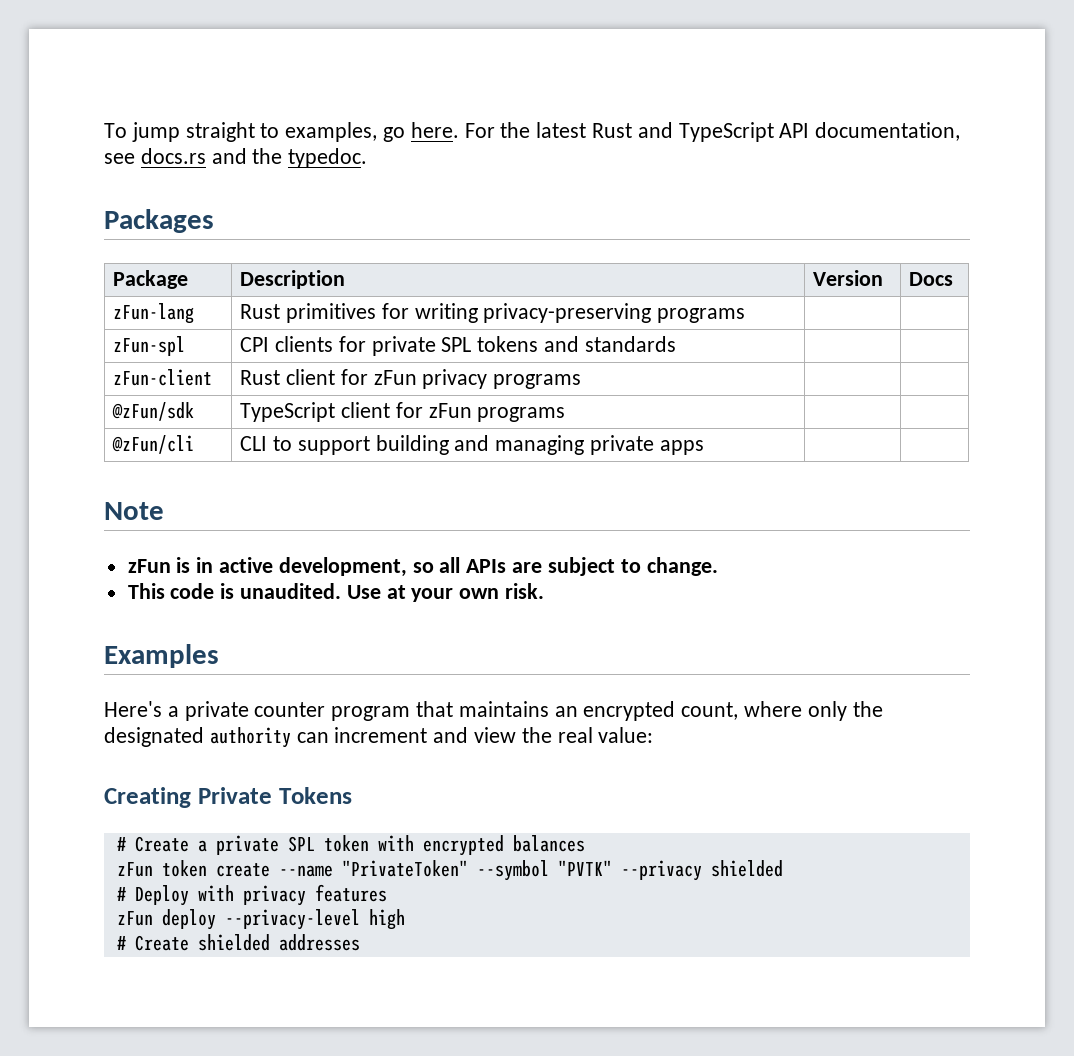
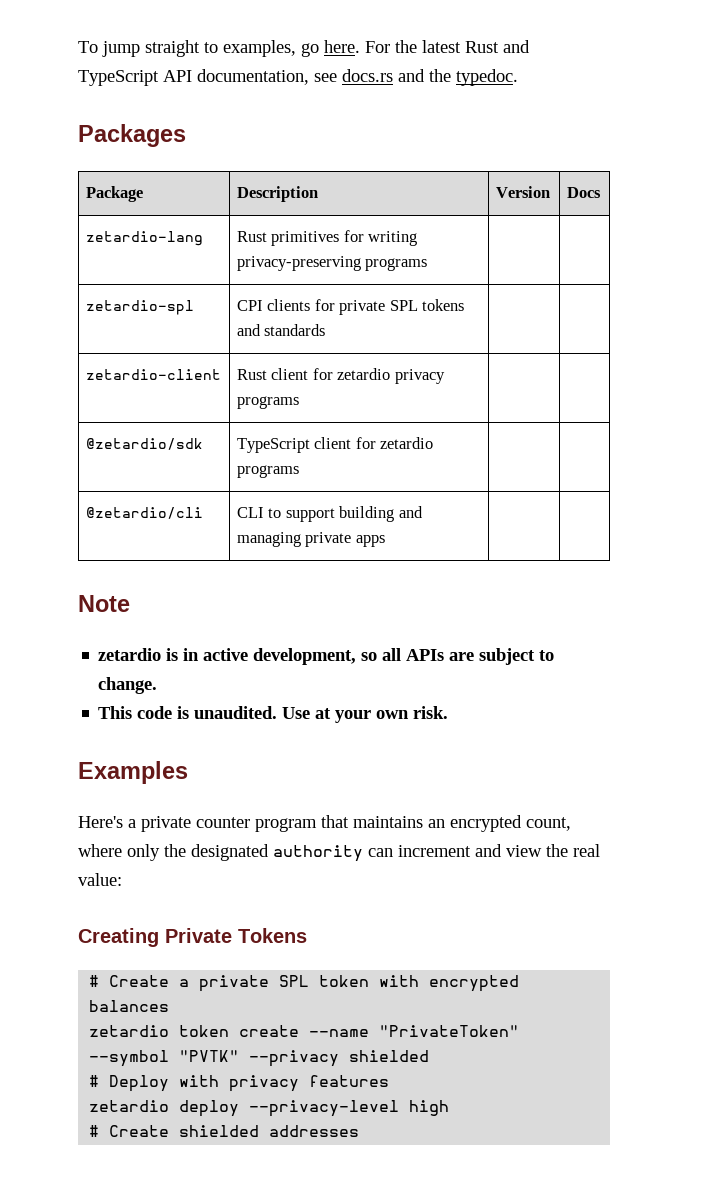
[113,303,195,324] zFun-lang -> [85,231,203,246] zetardio-lang
[113,336,186,356] zFun-spl -> [85,300,194,315] zetardio-spl
[113,369,213,386] zFun-client -> [85,369,221,380] zetardio-client
[373,370,417,385] zFun -> [337,368,391,380] zetardio
[112,402,195,421] @zFun/sdk -> [85,438,203,450] @zetardio/sdk
[428,403,566,422] [112,435,195,454] zFun programs | | // @zFun/cli -> [380,437,434,449] [236,465,299,478] [85,507,203,519] zetardio programs | | // @zetardio/cli
[127,559,171,573] zFun -> [98,648,162,661] zetardio
[116,862,153,877] zFun -> [89,1025,170,1037] zetardio
[116,911,153,926] zFun -> [89,1100,170,1112] zetardio

